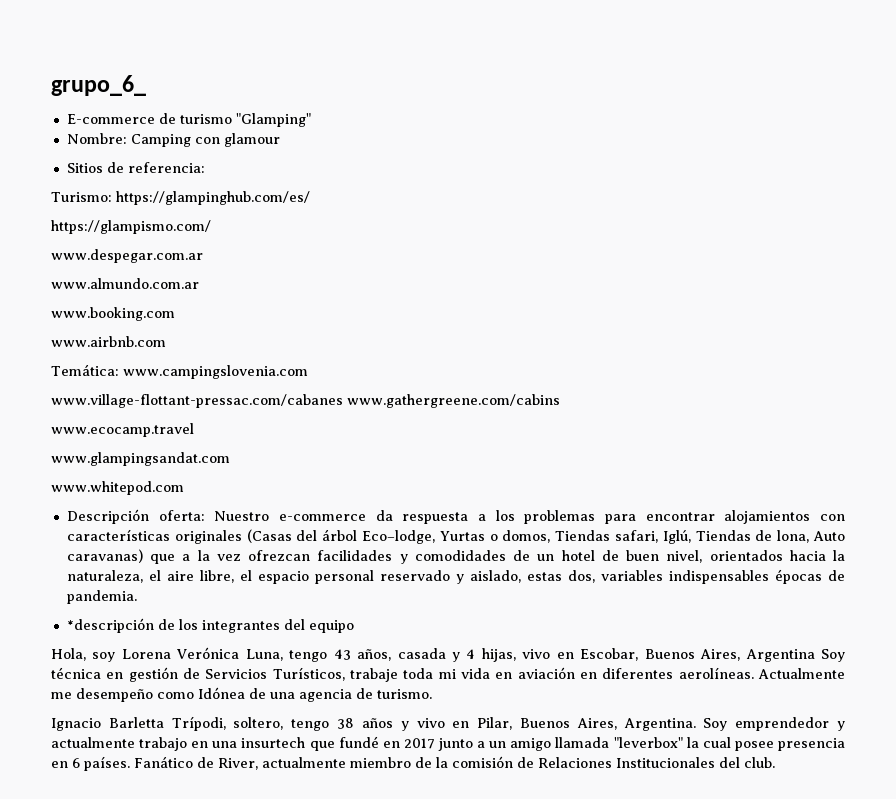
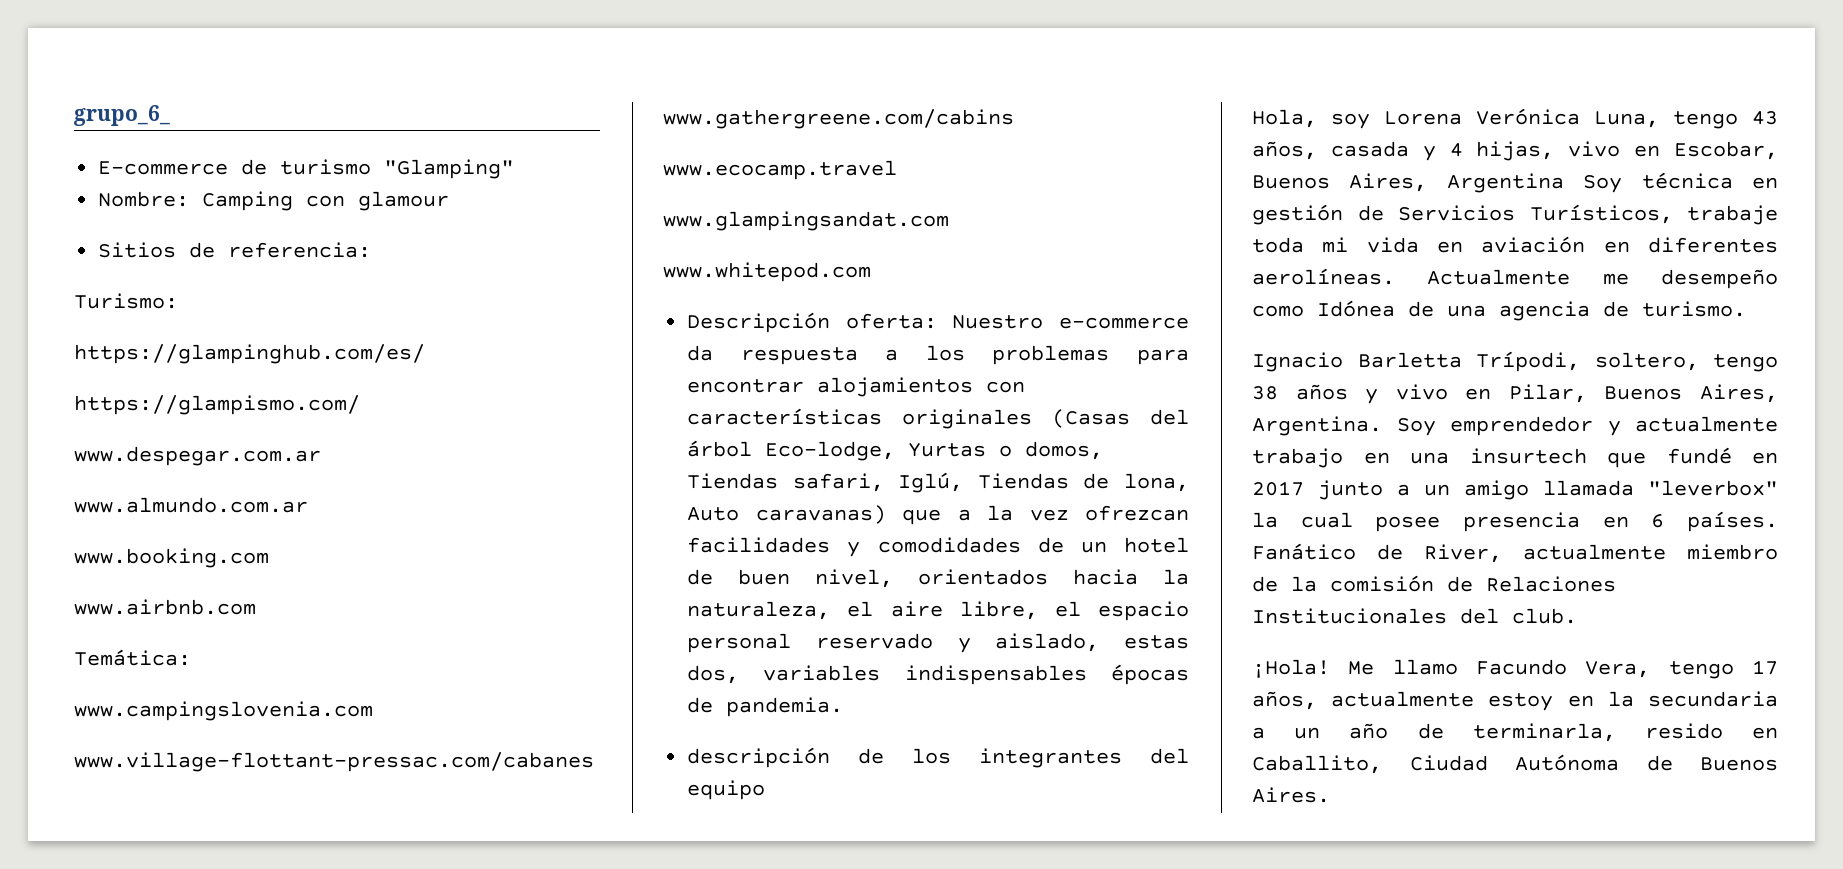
(112, 197) none -> (178, 301) //
(119, 370) none -> (191, 657) //
[66,618,154,633] *descripción -> [687,747,831,768] descripción
(775, 762) none -> [1252,659,1778,679] [1252,691,1778,711] [1252,723,1778,742] [1252,754,1778,774] [1252,787,1330,803] // ¡Hola! Me llamo Facundo Vera, tengo 17 años, actualmente estoy en la secundaria a un año de terminarla, resido en Caballito, Ciudad Autónoma de Buenos Aires.

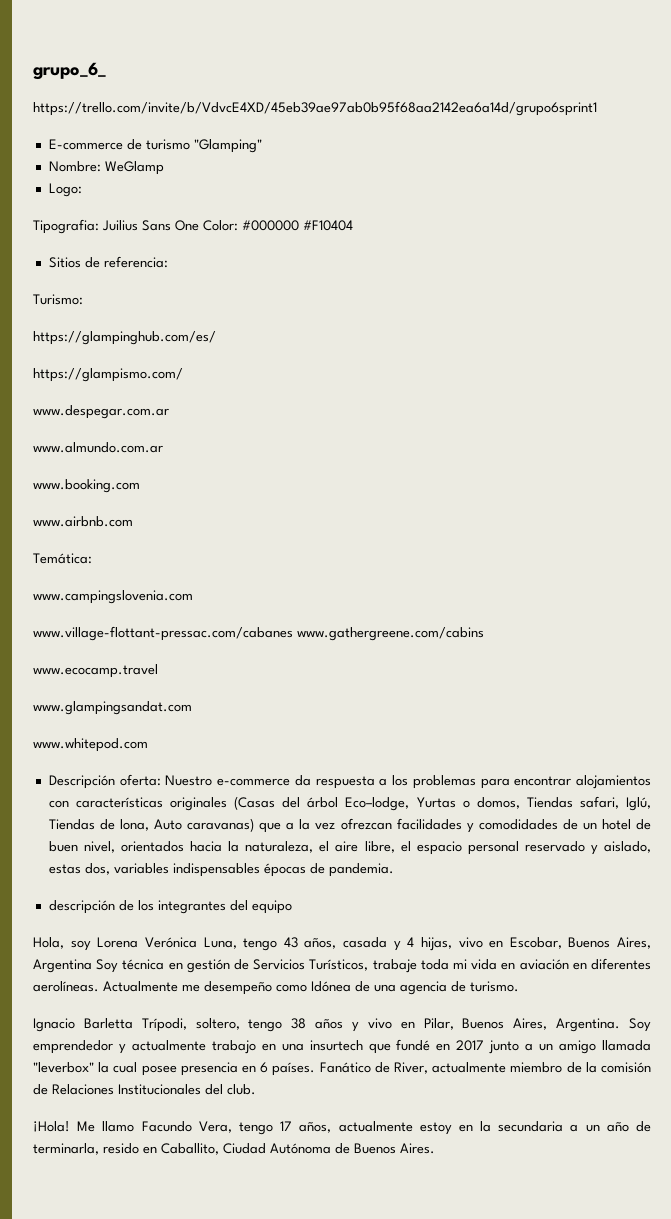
(170, 115) none -> [33,101,597,116] // https://trello.com/invite/b/VdvcE4XD/45eb39ae97ab0b95f68aa2142ea6a14d/grupo6sprint1
[202,191,450,211] Camping con glamour -> [104,161,164,175] [48,183,82,197] [33,219,353,234] WeGlamp // Logo: // Tipografia: Juilius Sans One Color: #000000 #F10404

